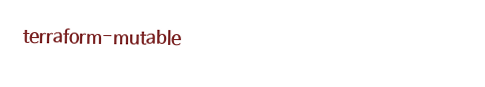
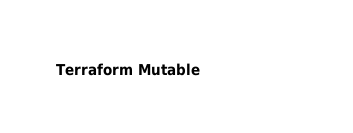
[22,27,182,47] terraform-mutable -> [56,63,200,76] Terraform Mutable

